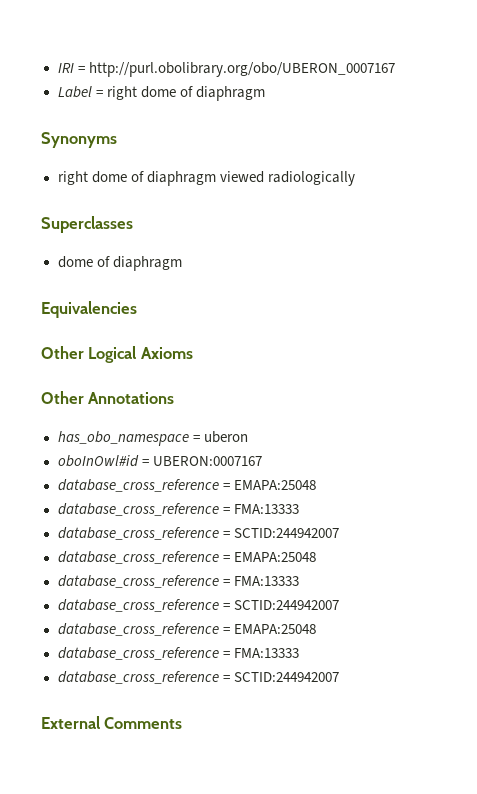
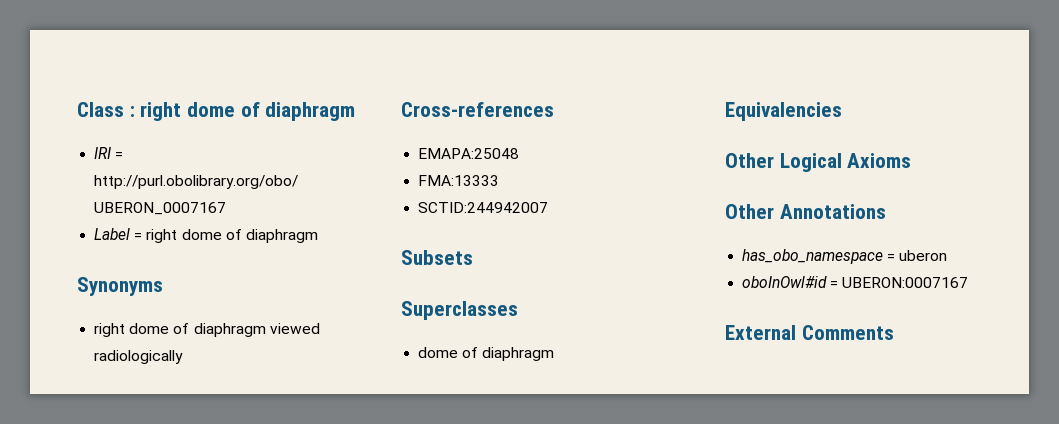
(57, 68) none -> [77,102,356,121] Class : right dome of diaphragm //
(355, 178) none -> [401,102,554,117] [418,148,520,159] [418,175,500,186] [418,202,549,213] [401,250,473,265] // Cross-references // EMAPA:25048 // FMA:13333 // SCTID:244942007 // Subsets
[57,479,316,492] [57,503,299,516] [57,527,339,540] [57,551,316,564] [57,575,299,588] [57,599,339,612] [57,623,316,636] [57,647,299,660] [57,671,339,684] // database_cross_reference = EMAPA:25048 // database_cross_reference = FMA:13333 // database_cross_reference = SCTID:244942007 // database_cross_reference = EMAPA:25048 // database_cross_reference = FMA:13333 // database_cross_reference = SCTID:244942007 // database_cross_reference = EMAPA:25048 // database_cross_reference = FMA:13333 // database_cross_reference = SCTID:244942007 -> (969, 282) none

